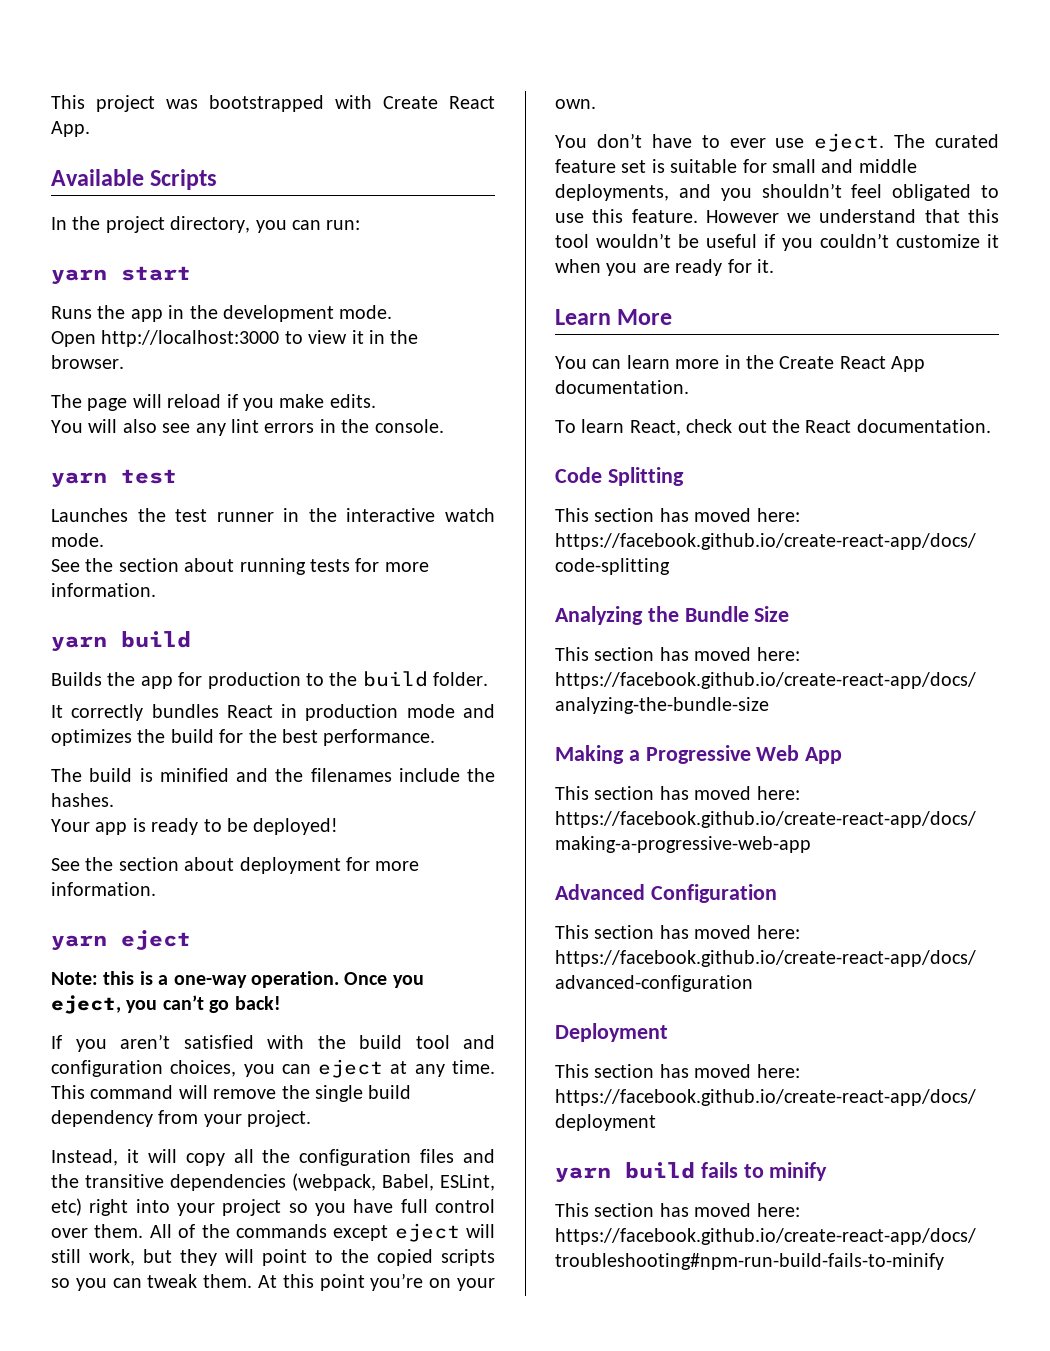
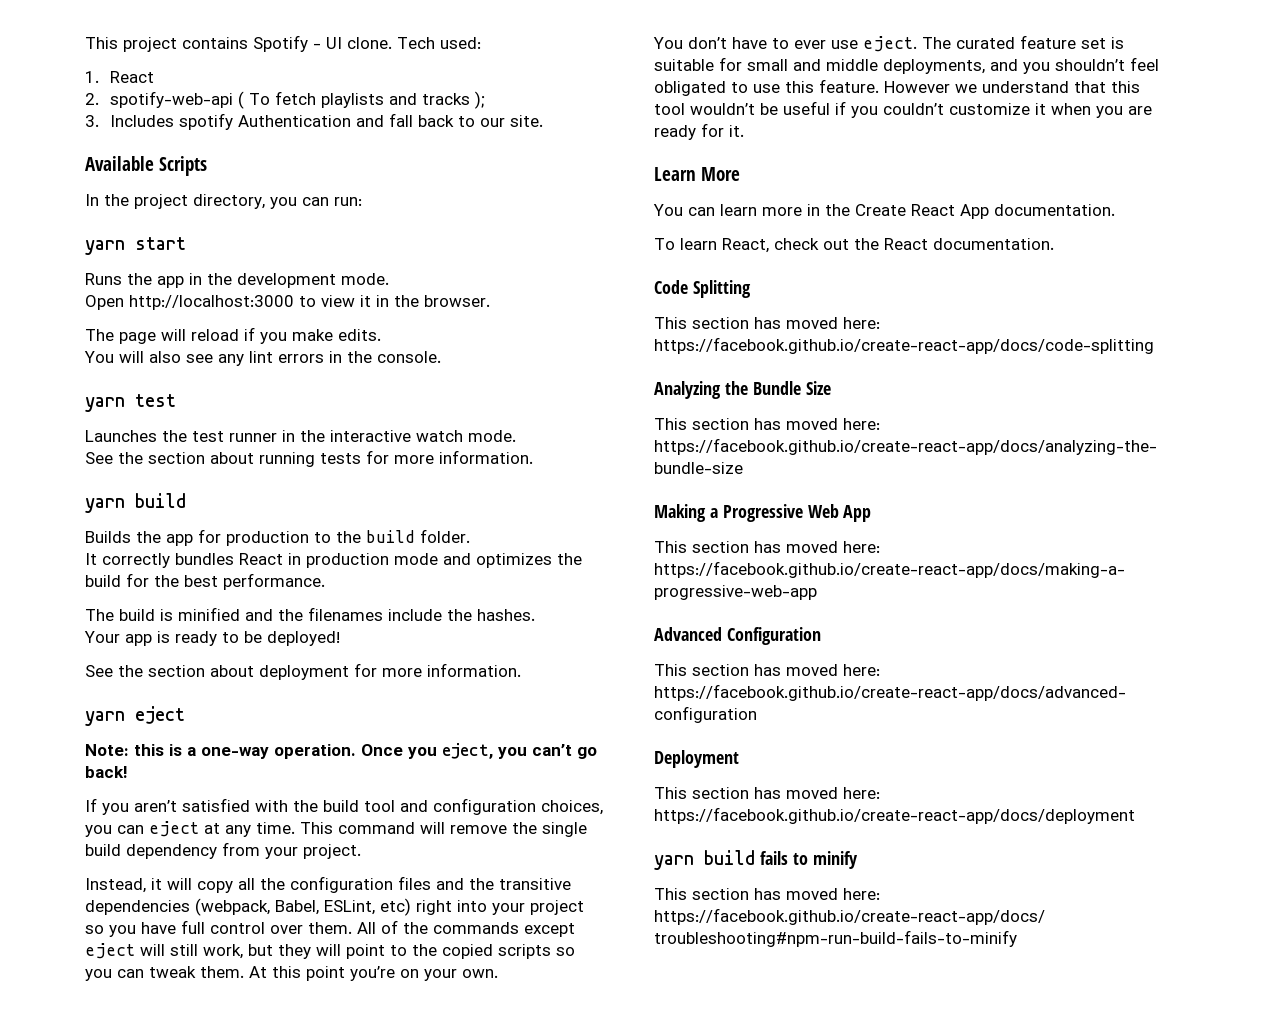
[166,95,495,112] [51,121,90,137] was bootstrapped with Create React App. -> [182,35,481,52] [85,71,155,83] [85,91,486,109] [85,113,544,130] contains Spotify - UI clone. Tech used: // 1. React // 2. spotify-web-api ( To fetch playlists and tracks ); // 3. Includes spotify Authentication and fall back to our site.

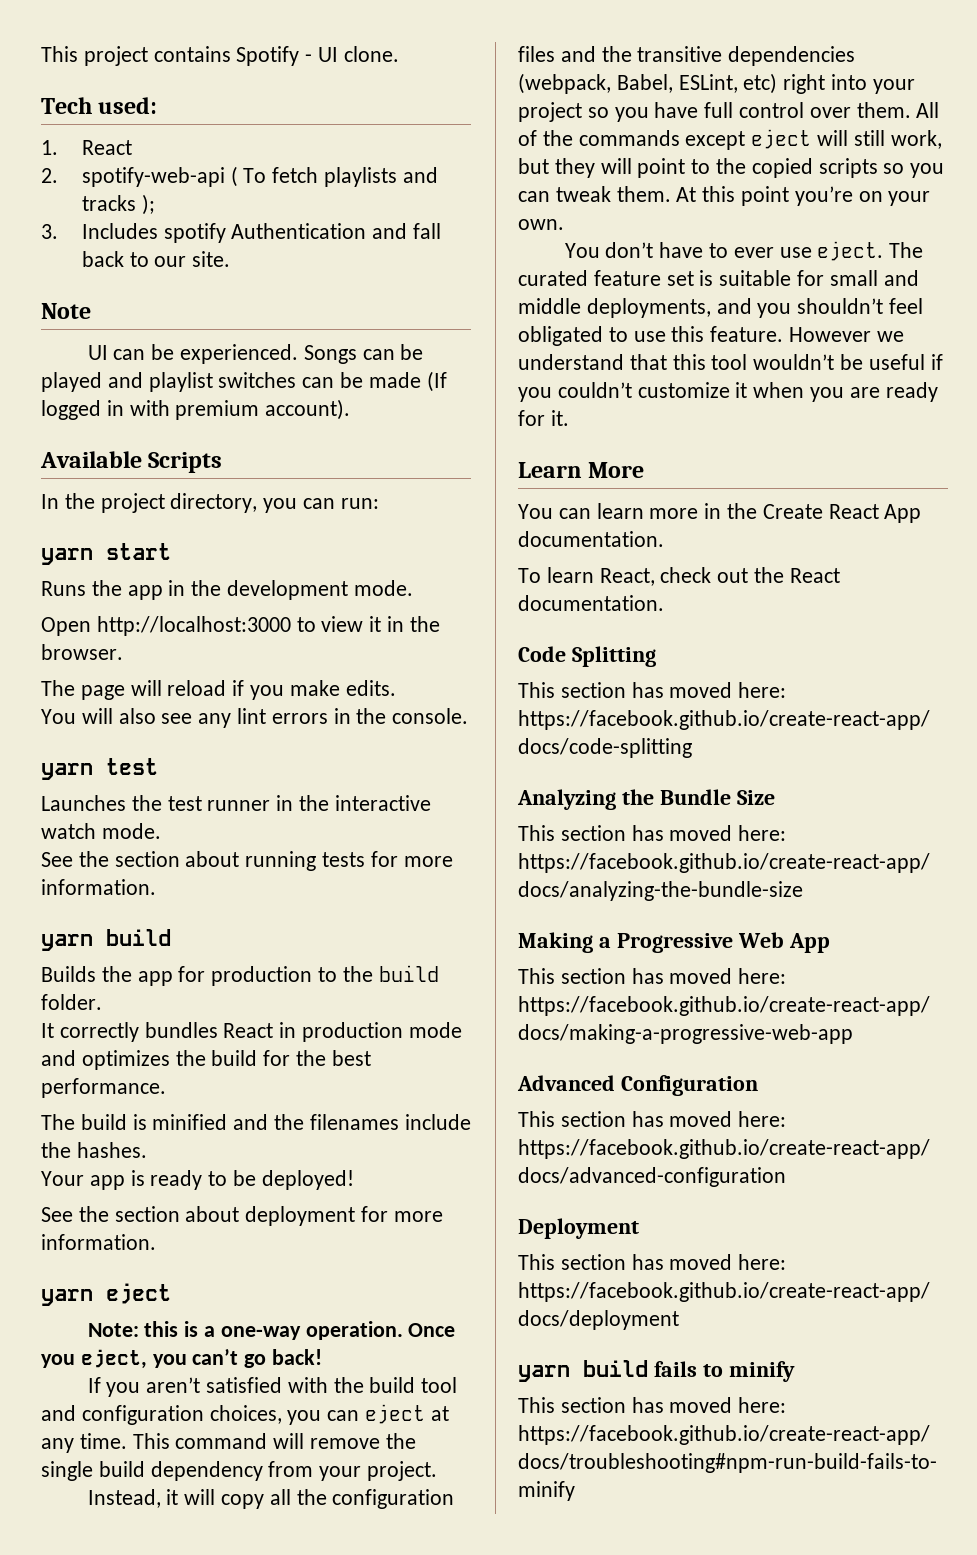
(392, 43) none -> (399, 54) //
(544, 121) none -> [41,303,91,319] [87,344,424,364] [41,371,447,392] [41,399,351,420] // Note // UI can be experienced. Songs can be played and playlist switches can be made (If logged in with premium account).

